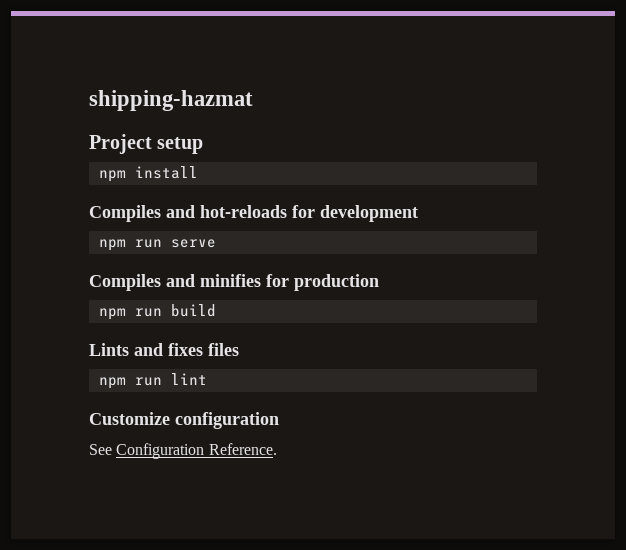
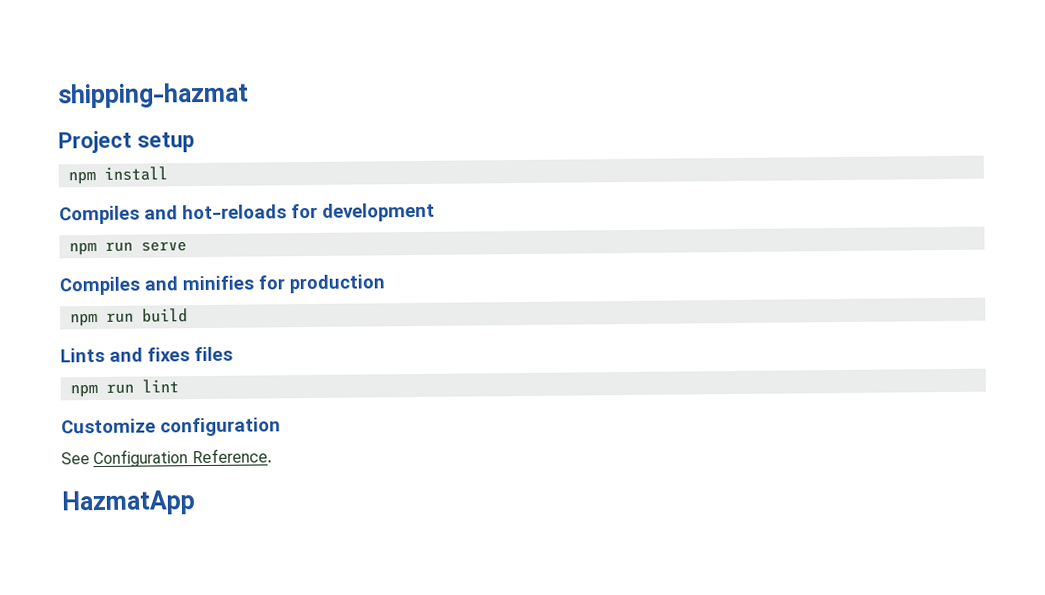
(277, 449) none -> [61,490,196,516] // HazmatApp

